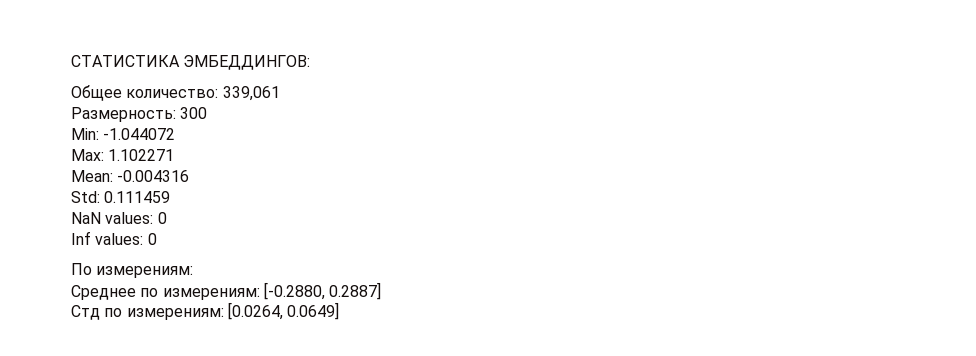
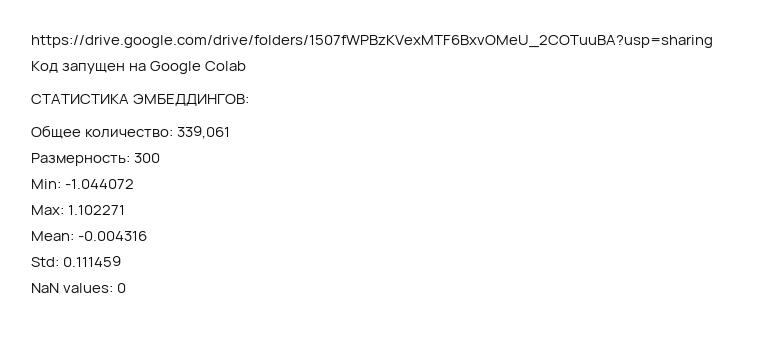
(71, 61) none -> [31,35,713,48] [31,61,247,74] https://drive.google.com/drive/folders/1507fWPBzKVexMTF6BxvOMeU_2COTuuBA?usp=sharing Код запущен на Google Colab //
[71,231,157,245] [71,263,194,278] [71,282,382,300] [71,302,340,320] // Inf values: 0 // По измерениям: // Среднее по измерениям: [-0.2880, 0.2887] // Стд по измерениям: [0.0264, 0.0649] -> (127, 288) none

